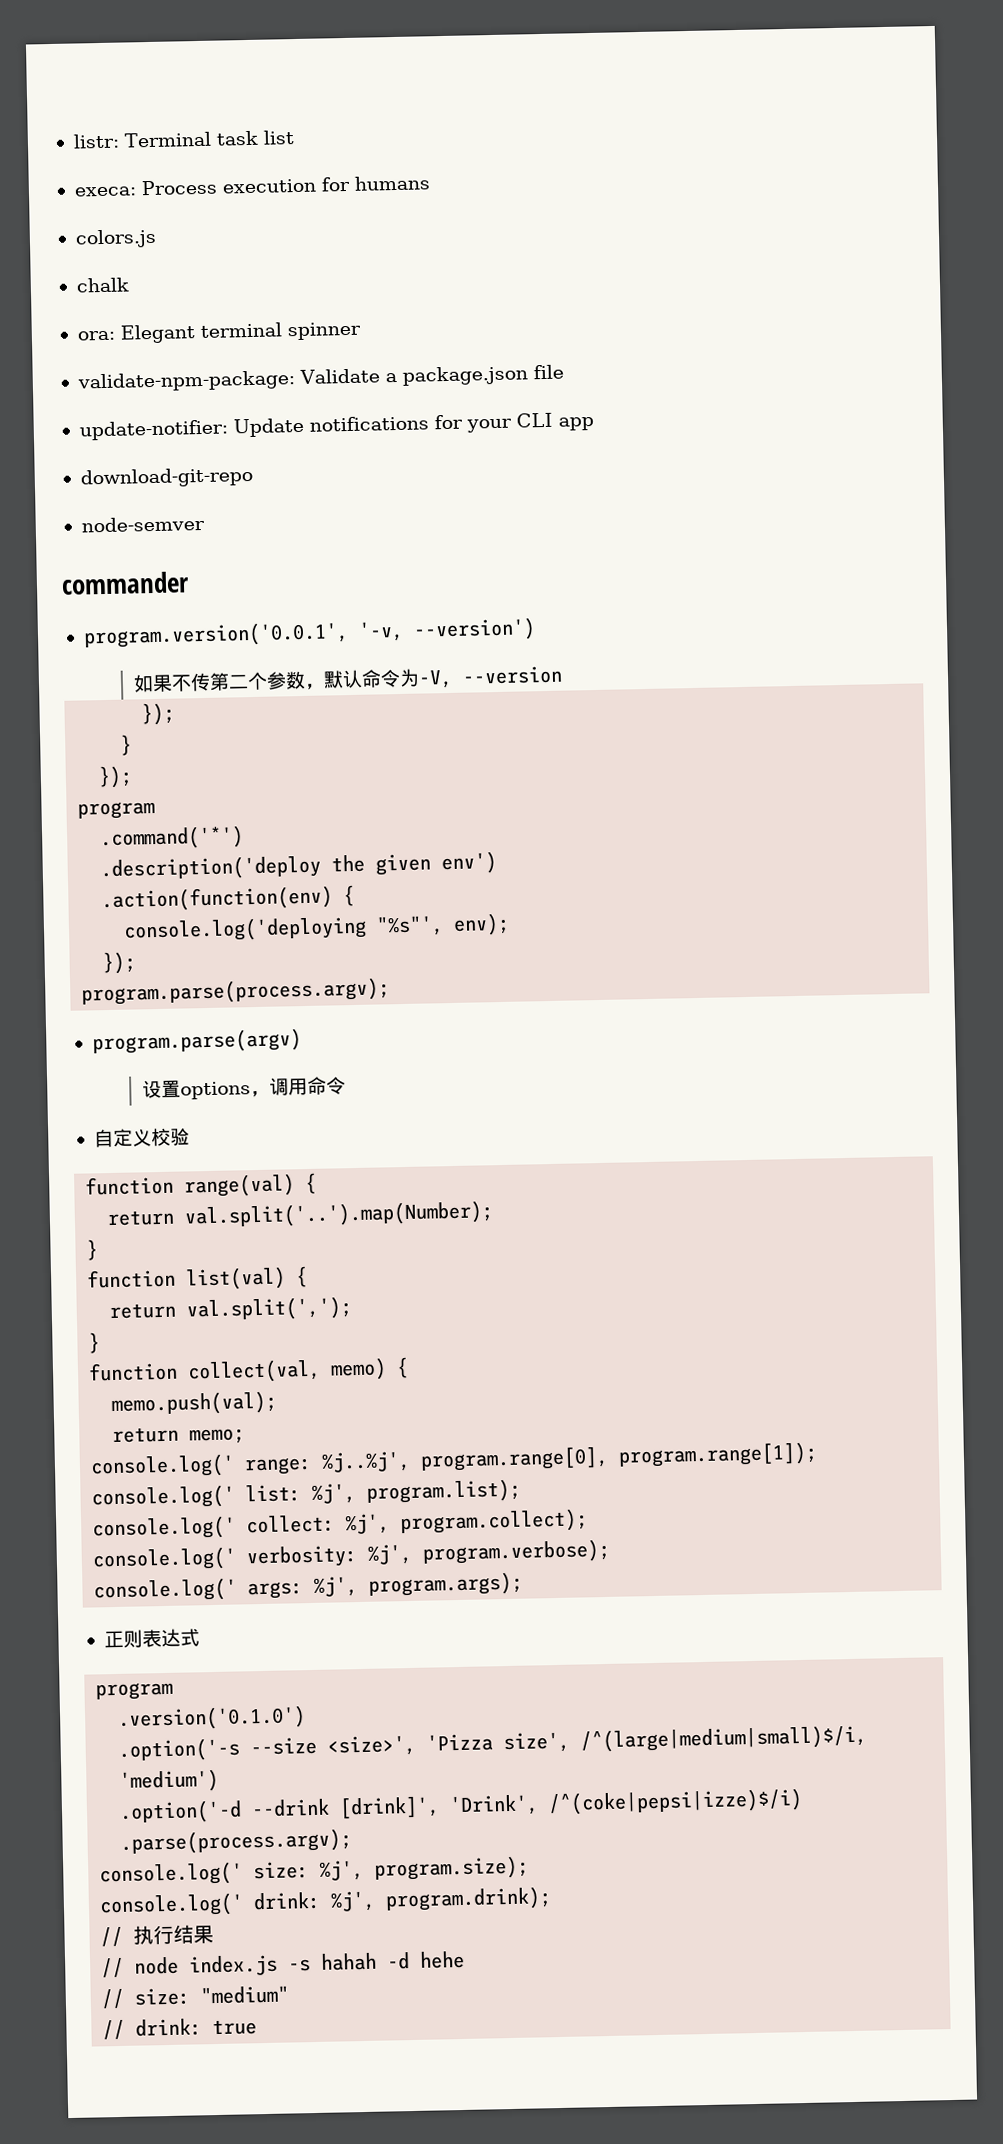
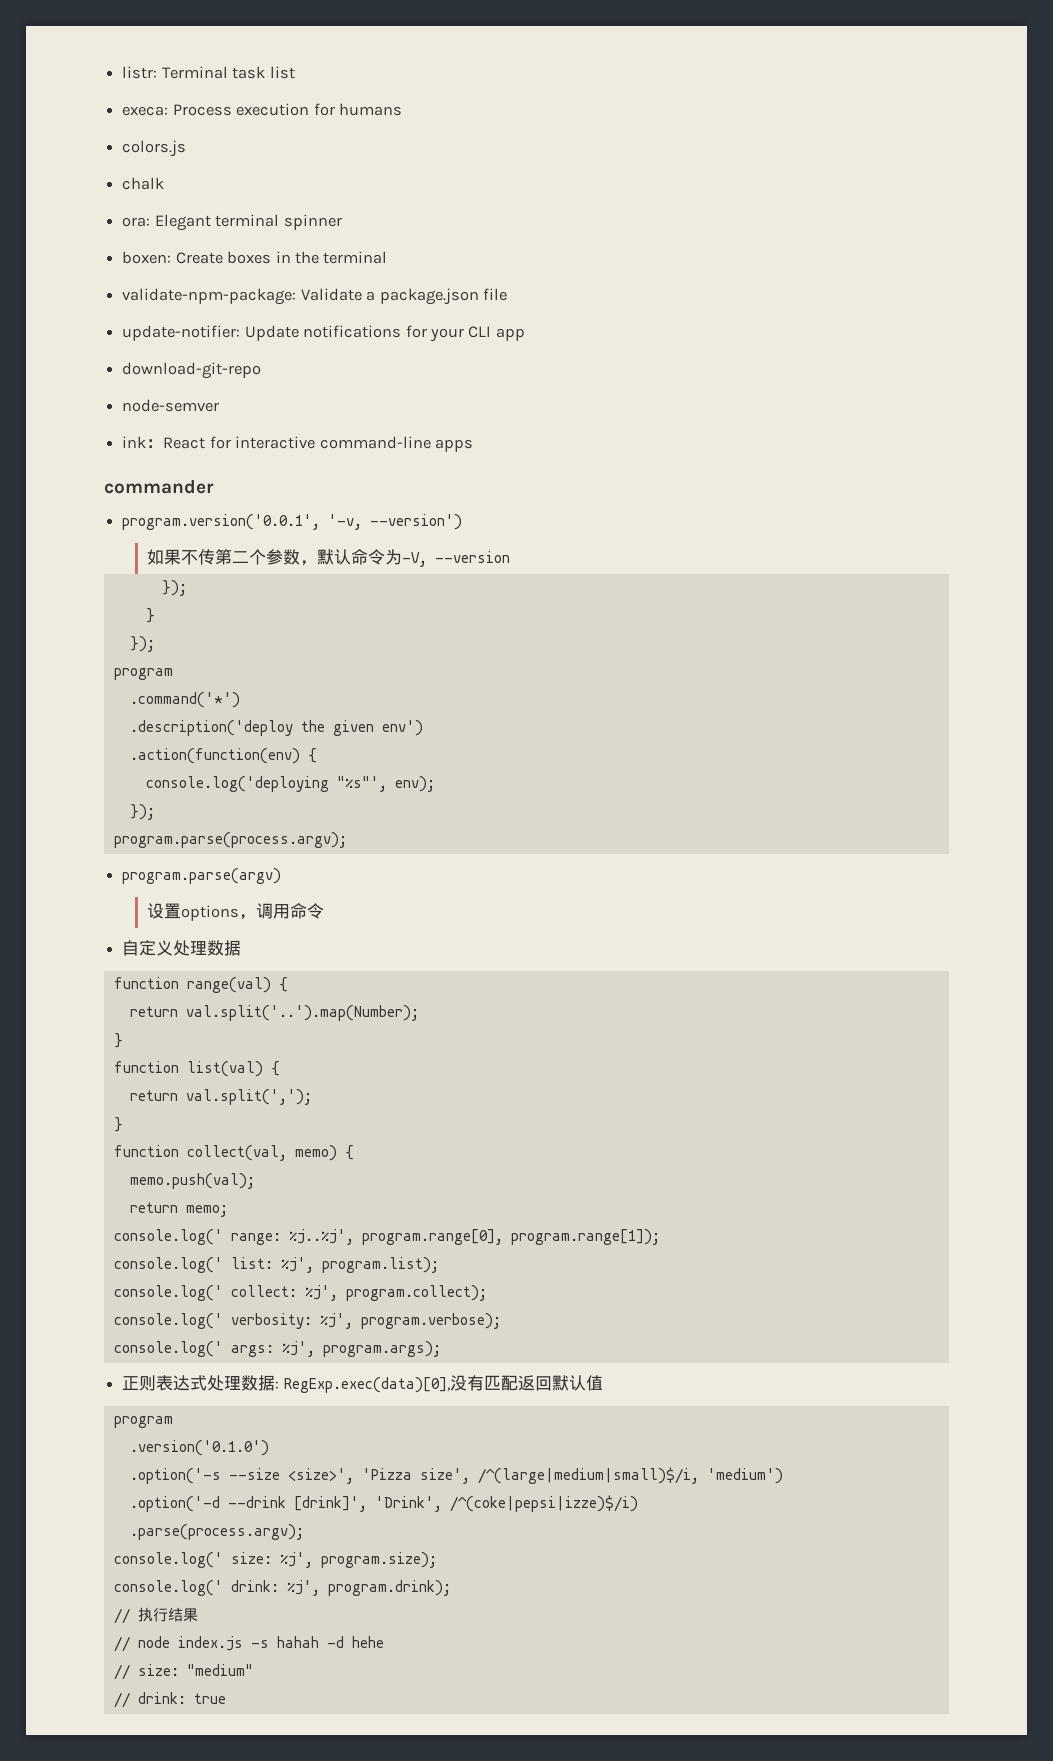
(361, 331) none -> [122,251,388,264] // boxen: Create boxes in the terminal
(205, 524) none -> [122,436,473,452] // ink：React for interactive command-line apps
[150,1127,190,1147] 校验 -> [173,940,242,956] 处理数据
(200, 1637) none -> [207,1375,603,1393] 处理数据: RegExp.exec(data)[0],没有匹配返回默认值

